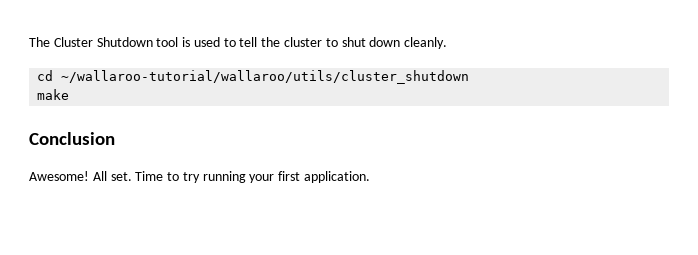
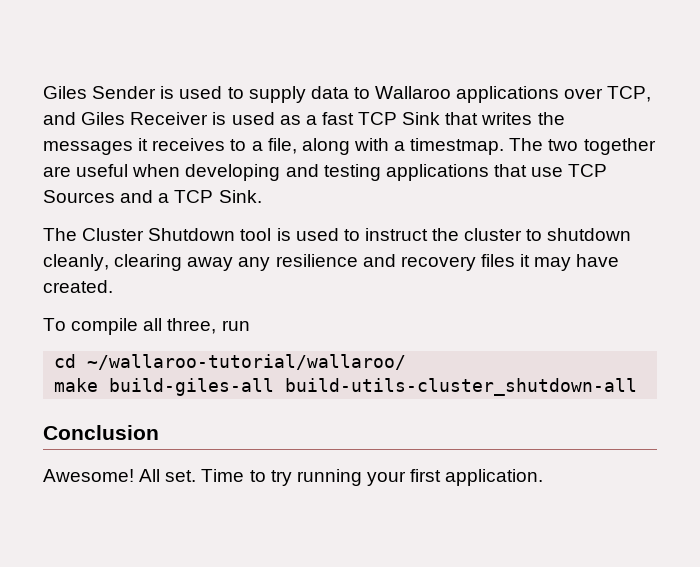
(29, 42) none -> [43,86,652,103] [43,112,565,125] [43,138,656,155] [43,164,608,181] [43,190,262,203] Giles Sender is used to supply data to Wallaroo applications over TCP, and Giles Receiver is used as a fast TCP Sink that writes the messages it receives to a file, along with a timestmap. The two together are useful when developing and testing applications that use TCP Sources and a TCP Sink. //
[239,37,258,47] tell -> [364,228,428,241] instruct
[341,37,448,49] shut down cleanly. -> [547,228,632,241] [43,254,620,271] [43,280,113,293] [43,318,250,335] shutdown cleanly, clearing away any resilience and recovery files it may have created. // To compile all three, run
[61,70,470,84] ~/wallaroo-tutorial/wallaroo/utils/cluster_shutdown -> [87,354,407,370] ~/wallaroo-tutorial/wallaroo/
(70, 94) none -> [109,378,638,396] build-giles-all build-utils-cluster_shutdown-all

